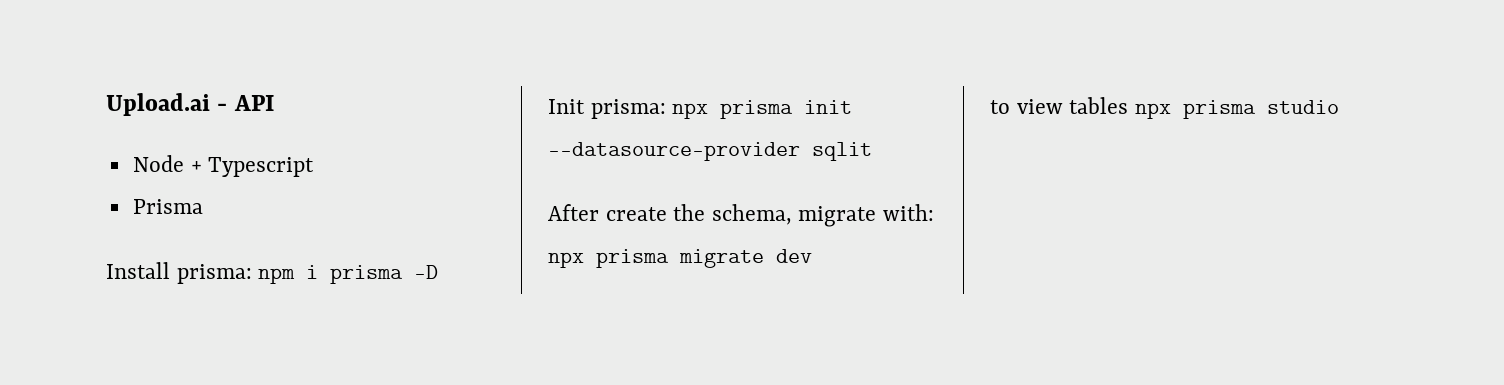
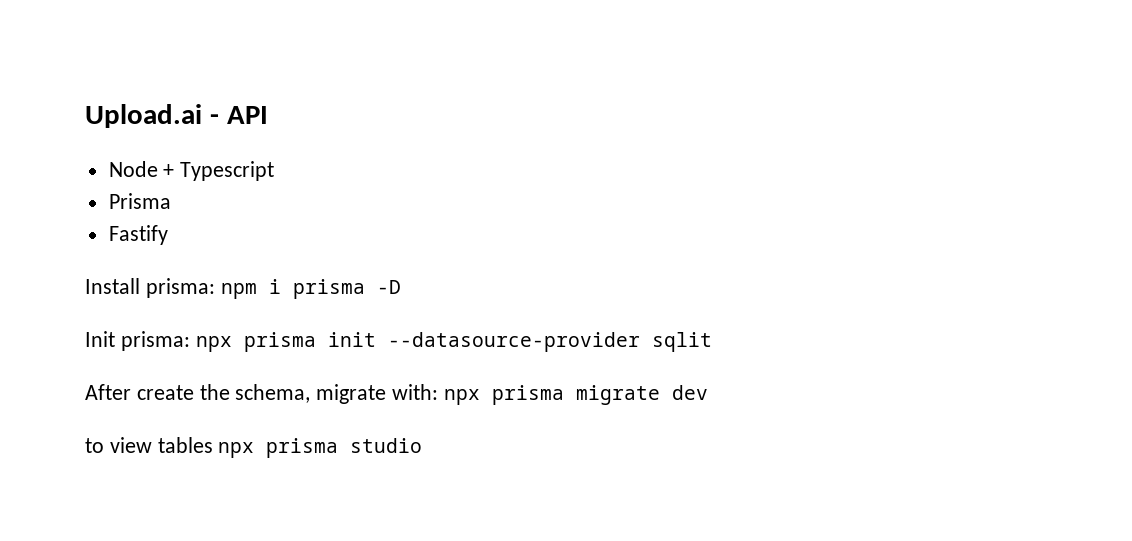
(203, 206) none -> [108,225,168,245] // Fastify

